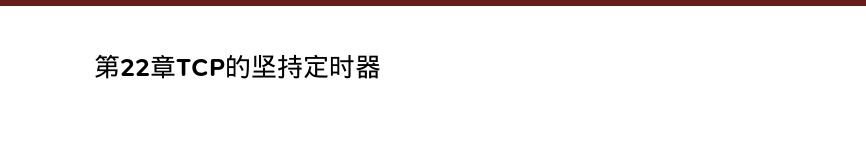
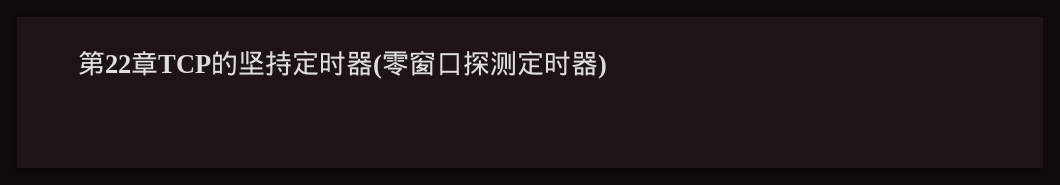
(381, 67) none -> [373,50,607,79] (零窗口探测定时器)

